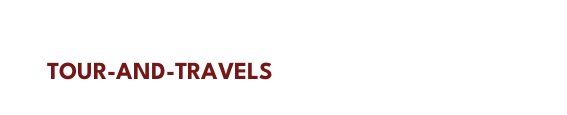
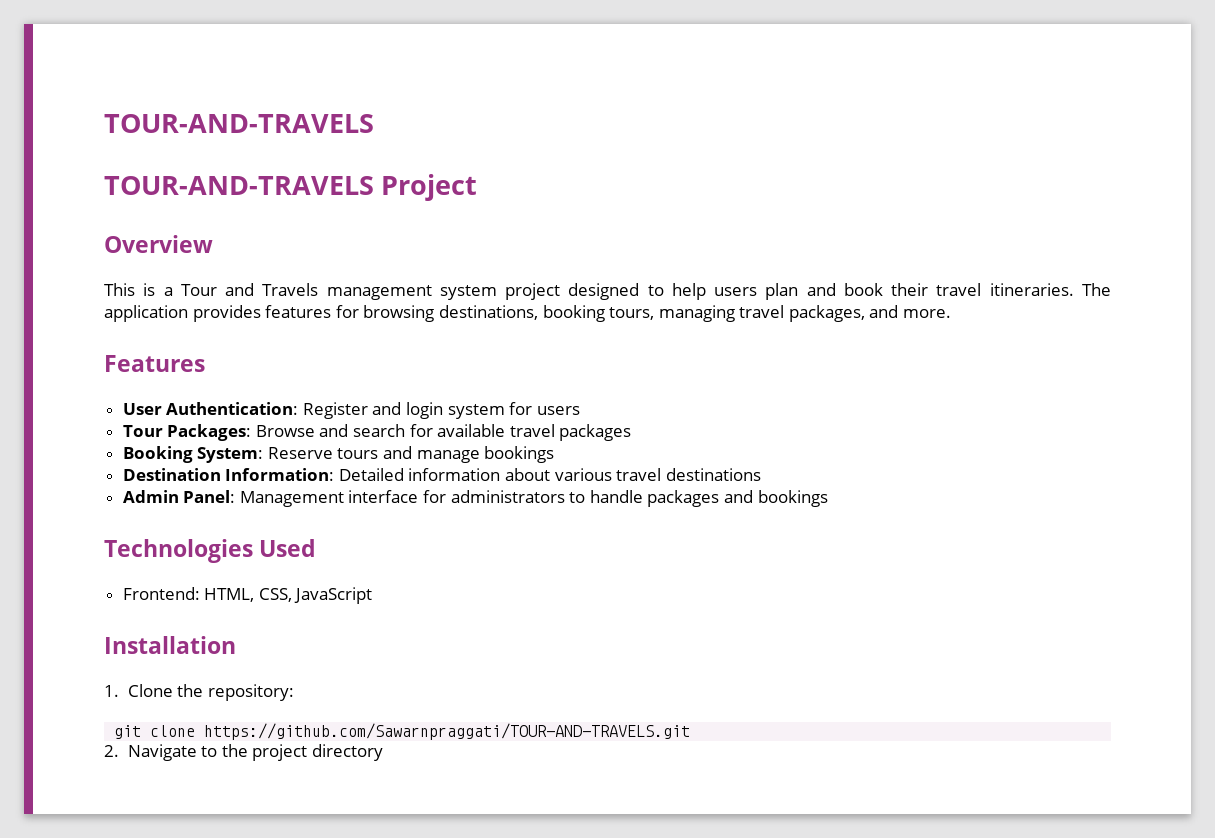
[47,62,273,80] TOUR-AND-TRAVELS -> [104,114,374,133] [104,174,478,201] [104,235,213,253] [104,283,1112,300] [104,305,952,322] [104,355,205,372] [122,402,580,419] [122,424,632,441] [122,446,555,463] [122,468,761,481] [122,490,828,507] [104,539,317,563] [122,587,373,604] [104,636,236,654] [104,684,294,701] [114,723,691,740] [104,744,384,761] TOUR-AND-TRAVELS // TOUR-AND-TRAVELS Project // Overview // This is a Tour and Travels management system project designed to help users plan and book their travel itineraries. The application provides features for browsing destinations, booking tours, managing travel packages, and more. // Features // User Authentication: Register and login system for users // Tour Packages: Browse and search for available travel packages // Booking System: Reserve tours and manage bookings // Destination Information: Detailed information about various travel destinations // Admin Panel: Management interface for administrators to handle packages and bookings // Technologies Used // Frontend: HTML, CSS, JavaScript // Installation // 1. Clone the repository: // git clone https://github.com/Sawarnpraggati/TOUR-AND-TRAVELS.git // 2. Navigate to the project directory

